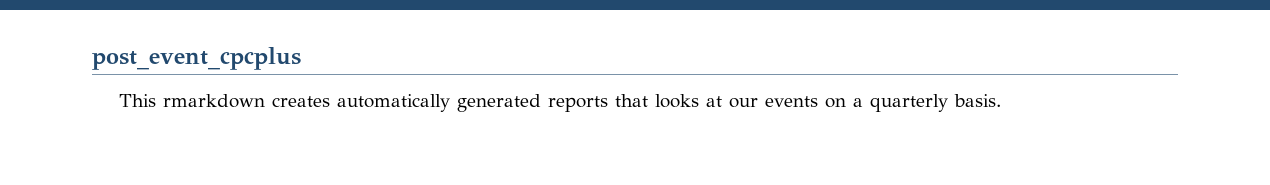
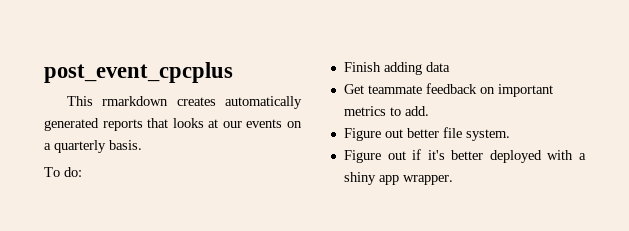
(1001, 100) none -> [44,167,82,177] [343,62,450,75] [343,83,553,97] [343,106,429,116] [343,127,510,141] [343,149,586,163] [343,172,453,185] // To do: // Finish adding data // Get teammate feedback on important metrics to add. // Figure out better file system. // Figure out if it's better deployed with a shiny app wrapper.

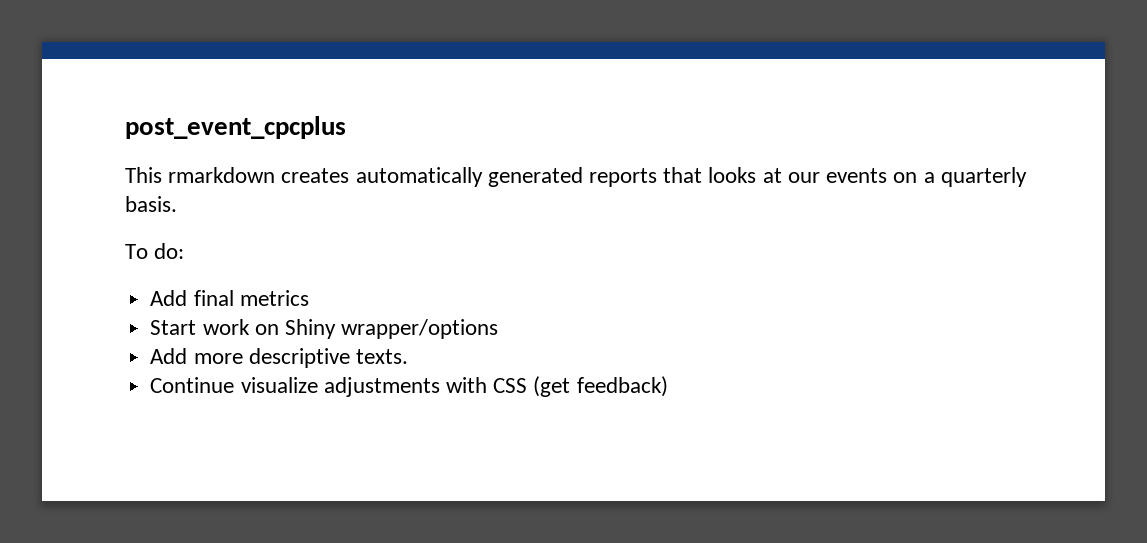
[343,62,450,75] [343,83,553,97] [343,106,429,116] [343,127,510,141] [343,149,586,163] [343,172,453,185] Finish adding data // Get teammate feedback on important metrics to add. // Figure out better file system. // Figure out if it's better deployed with a shiny app wrapper. -> [150,290,309,306] [150,319,499,339] [150,348,408,368] [150,376,668,397] Add final metrics // Start work on Shiny wrapper/options // Add more descriptive texts. // Continue visualize adjustments with CSS (get feedback)

